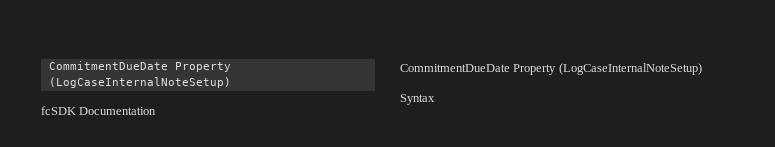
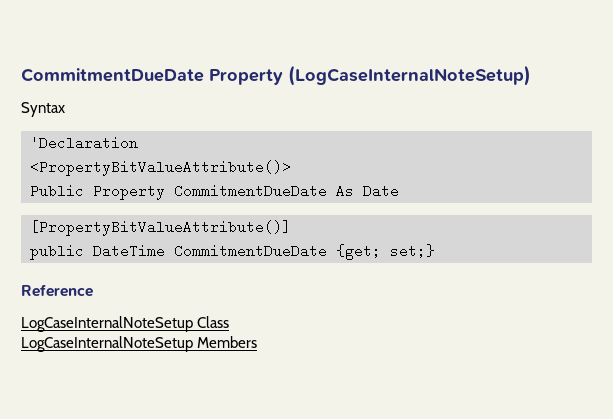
[48,61,231,72] [48,77,231,88] [41,106,157,115] [400,63,702,75] [400,94,435,105] CommitmentDueDate Property (LogCaseInternalNoteSetup) // fcSDK Documentation // CommitmentDueDate Property (LogCaseInternalNoteSetup) // Syntax -> [21,65,531,86] [21,102,65,117] [30,136,138,150] [30,160,291,176] [30,184,399,200] [30,220,291,236] [30,244,435,260] [21,284,93,297] [21,316,230,332] [21,336,258,352] CommitmentDueDate Property (LogCaseInternalNoteSetup) // Syntax // 'Declaration // <PropertyBitValueAttribute()> // Public Property CommitmentDueDate As Date // [PropertyBitValueAttribute()] // public DateTime CommitmentDueDate {get; set;} // Reference // LogCaseInternalNoteSetup Class // LogCaseInternalNoteSetup Members

